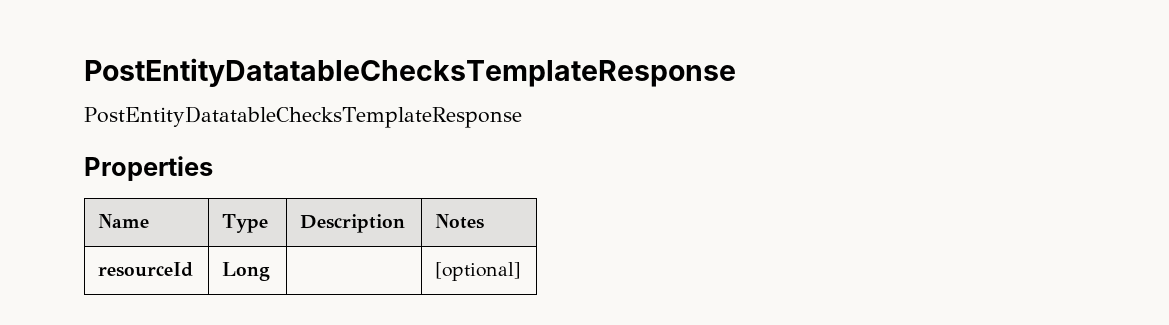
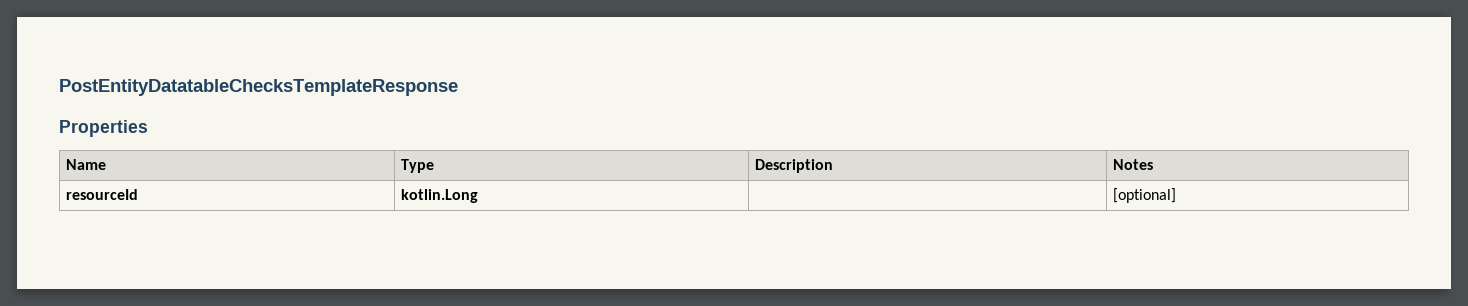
[84,58,736,87] [84,106,522,128] PostEntityDatatableChecksTemplateResponse // PostEntityDatatableChecksTemplateResponse -> [59,79,458,96] PostEntityDatatableChecksTemplateResponse
[222,262,271,281] Long -> [401,189,479,203] kotlin.Long

